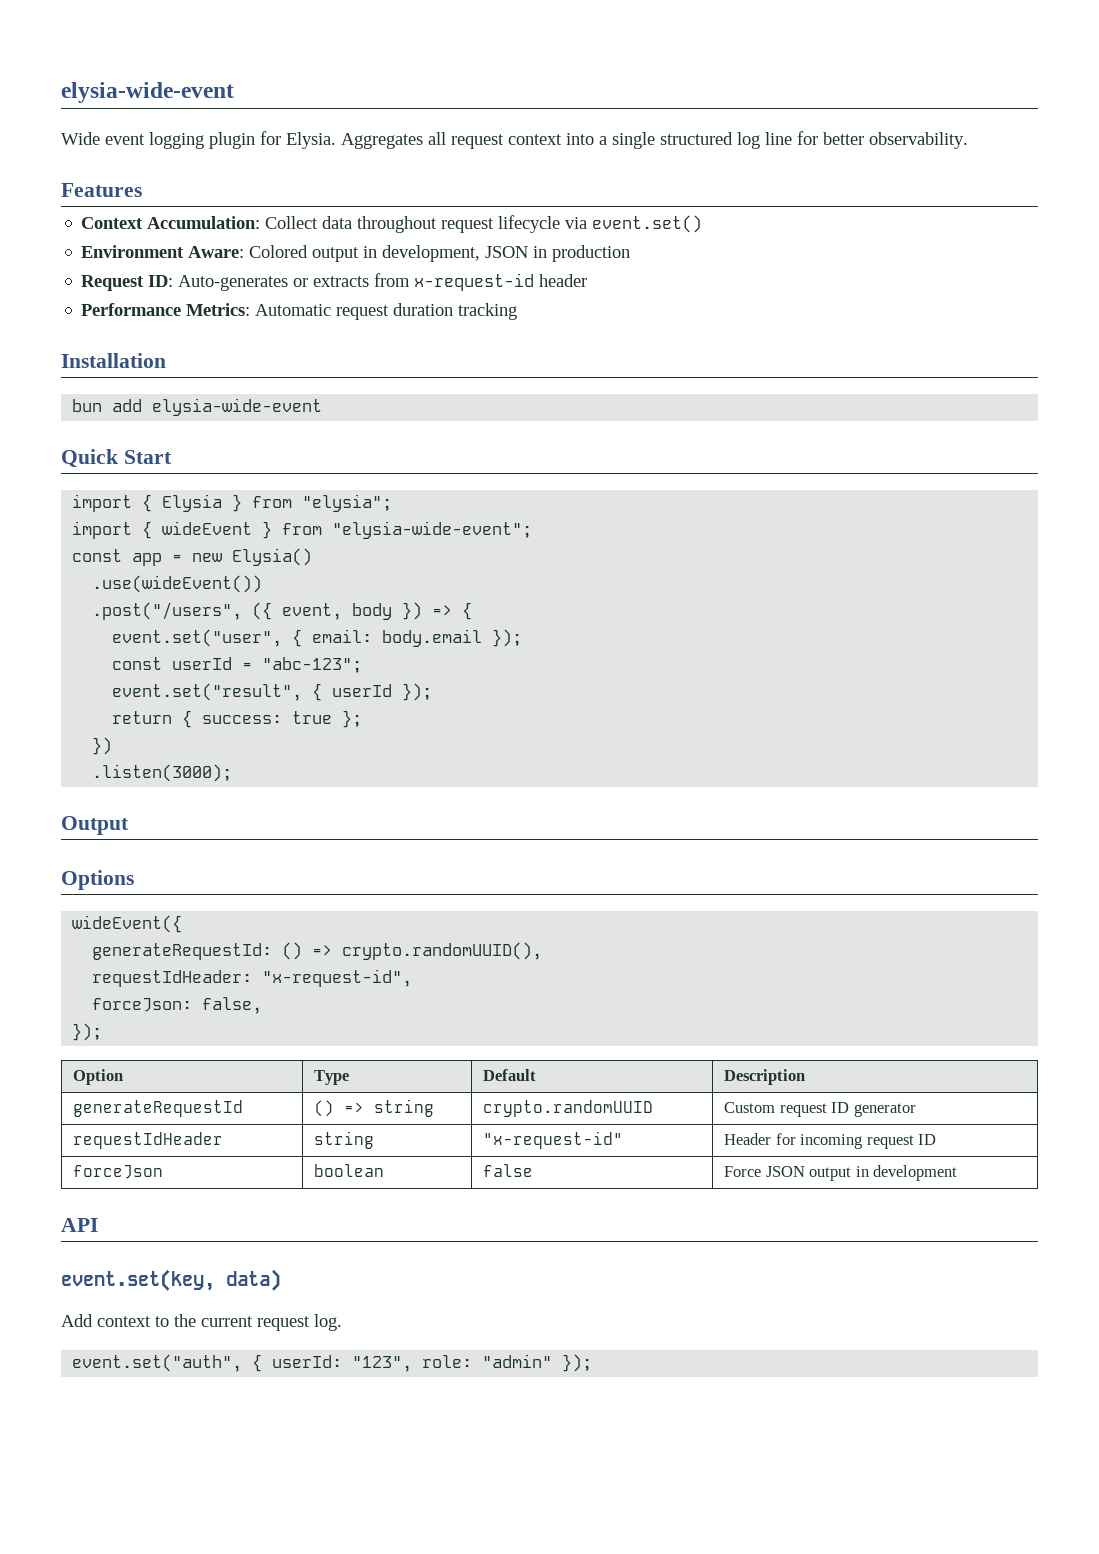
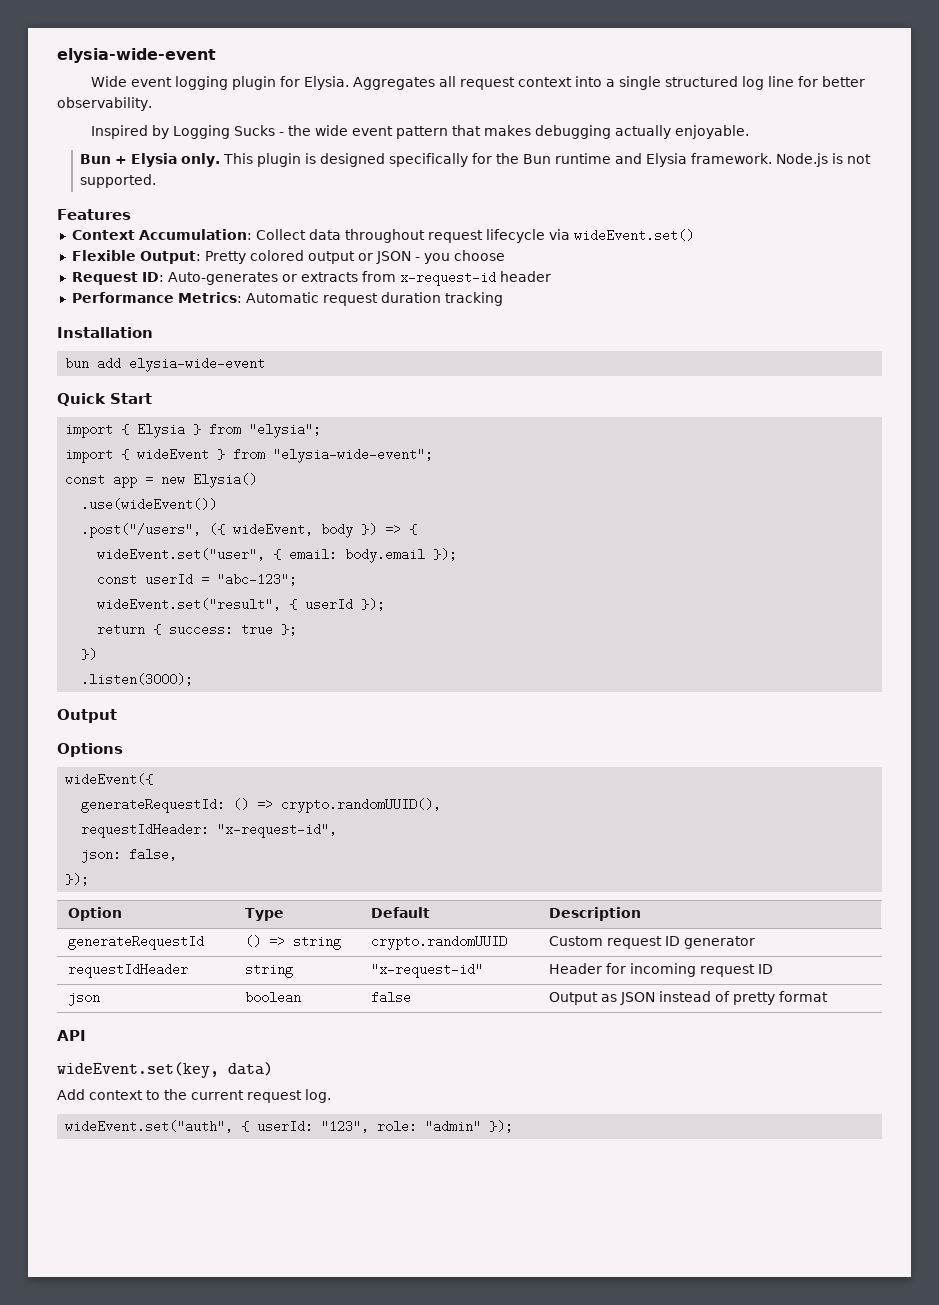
(968, 140) none -> [90,125,749,139] [80,153,872,167] [80,174,157,188] // Inspired by Logging Sucks - the wide event pattern that makes debugging actually enjoyable. // Bun + Elysia only. This plugin is designed specifically for the Bun runtime and Elysia framework. Node.js is not supported.
[592,215,703,233] [81,245,631,262] event.set() // Environment Aware: Colored output in development, JSON in production -> [573,229,694,242] [71,250,505,264] wideEvent.set() // Flexible Output: Pretty colored output or JSON - you choose
[282,603,343,620] event, -> [233,523,314,536] wideEvent,
[112,629,283,647] event.set("user", -> [97,548,266,561] wideEvent.set("user",
[112,683,303,701] event.set("result", -> [97,598,282,611] wideEvent.set("result",
[92,998,193,1012] forceJson: -> [81,848,122,863] json:
[73,1165,164,1179] forceJson -> [67,993,100,1006] json
[724,1165,958,1181] Force JSON output in development -> [548,991,828,1005] Output as JSON instead of pretty format
[61,1269,215,1291] event.set(key, -> [57,1062,219,1078] wideEvent.set(key,
[72,1354,243,1372] event.set("auth", -> [65,1120,234,1133] wideEvent.set("auth",

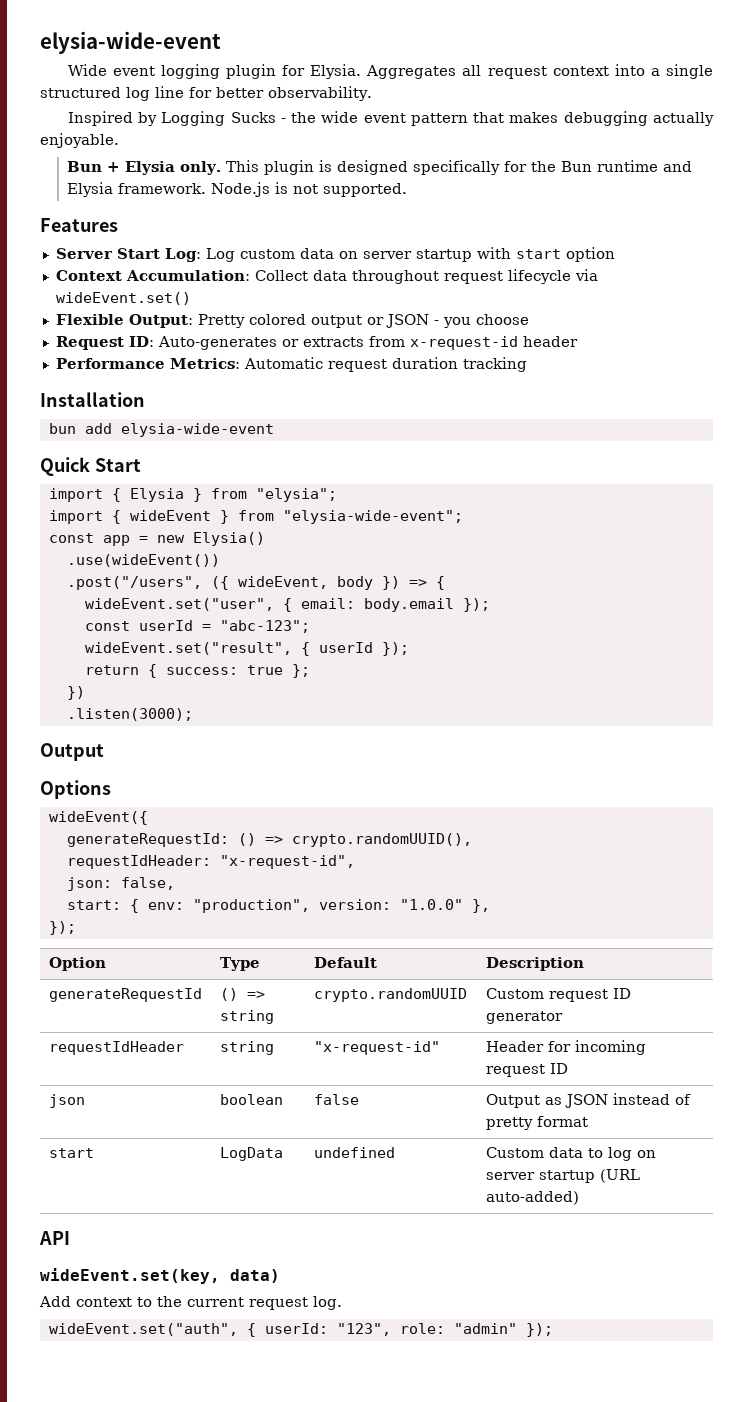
(131, 214) none -> [55,247,615,262] // Server Start Log: Log custom data on server startup with start option
(178, 854) none -> [66,899,490,913] // start: { env: "production", version: "1.0.0" },
(828, 996) none -> [48,1148,94,1158] [219,1147,283,1161] [313,1147,395,1158] [485,1147,656,1161] [485,1169,640,1183] [485,1191,579,1205] // start | LogData | undefined | Custom data to log on server startup (URL auto-added)

